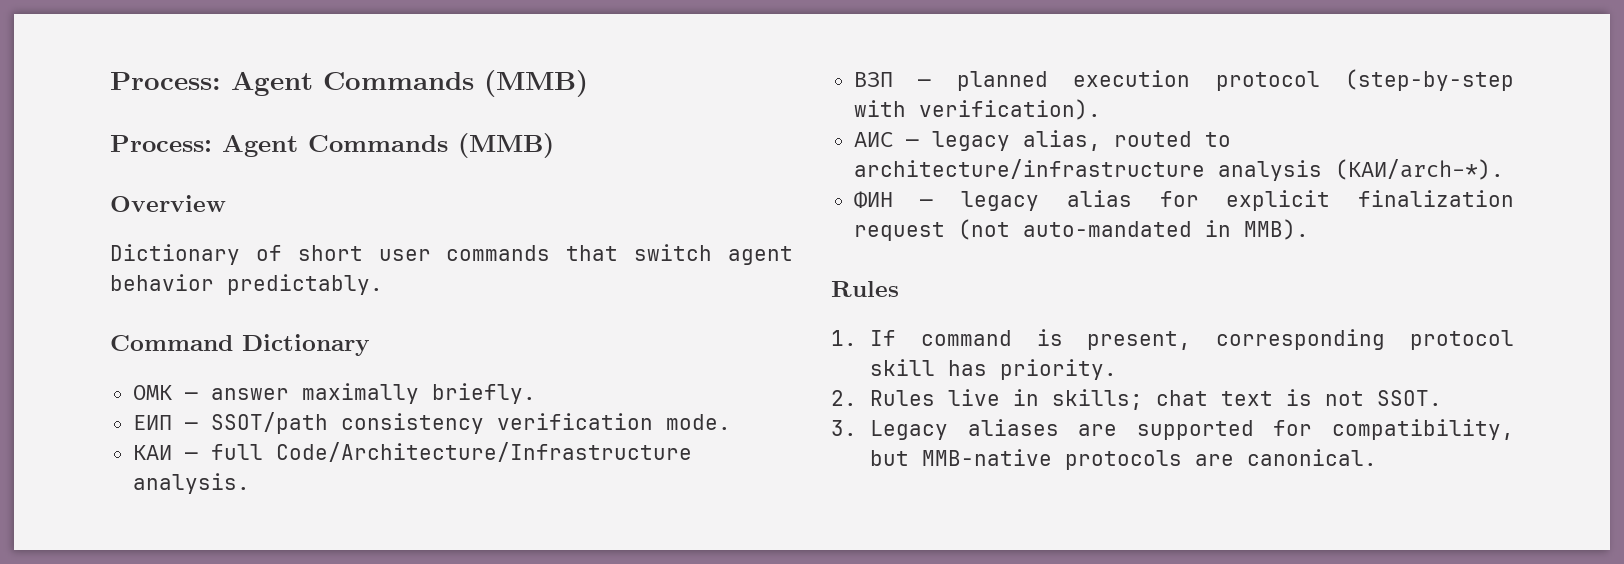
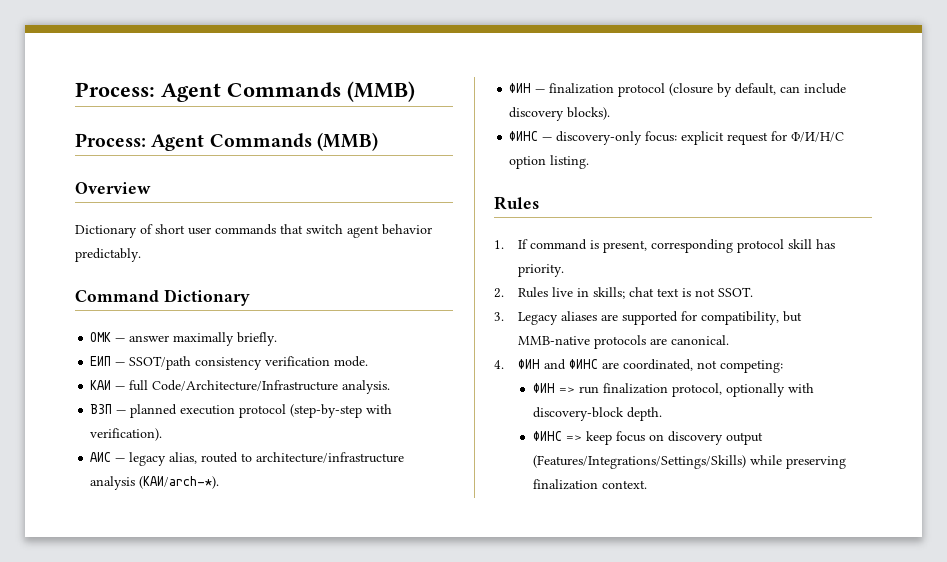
[961,190,1514,211] [853,219,1309,241] legacy alias for explicit finalization request (not auto-mandated in MMB). -> [549,83,847,97] [509,107,611,121] [509,131,845,145] [509,155,590,169] finalization protocol (closure by default, can include discovery blocks). // ФИНС — discovery-only focus: explicit request for Ф/И/Н/С option listing.
(1378, 457) none -> [494,359,783,373] [533,383,815,397] [533,407,663,421] [533,431,764,445] [533,455,847,469] [533,479,648,490] // 4. ФИН and ФИНС are coordinated, not competing: // ФИН => run finalization protocol, optionally with discovery-block depth. // ФИНС => keep focus on discovery output (Features/Integrations/Settings/Skills) while preserving finalization context.

